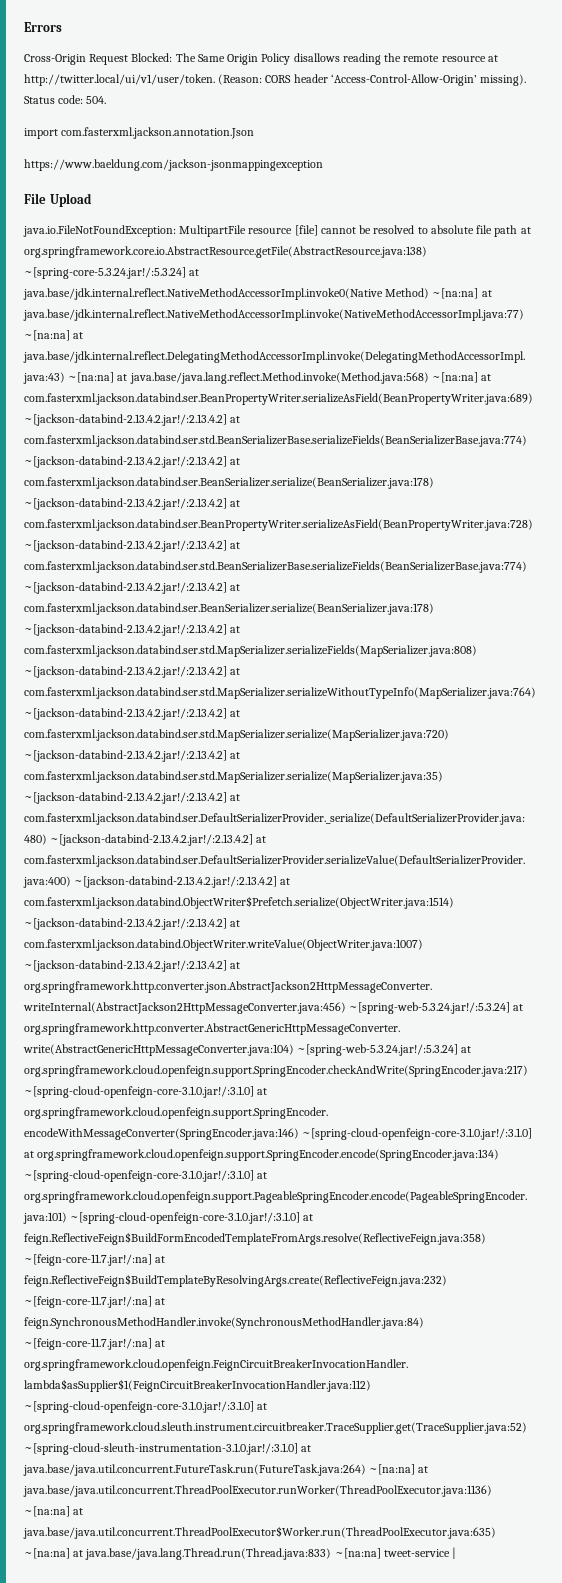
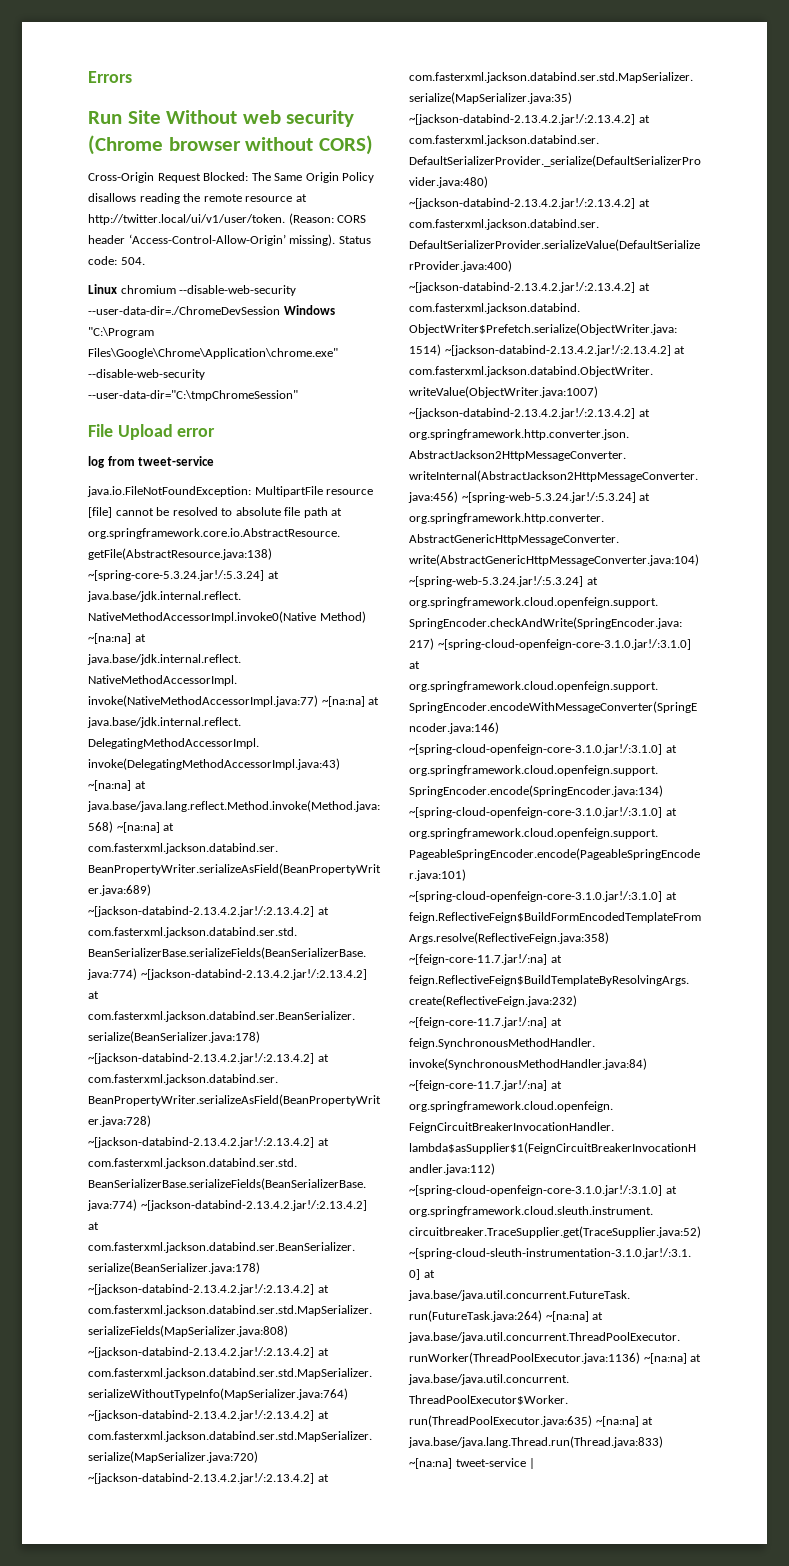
(62, 27) none -> [88,110,355,127] [88,135,373,155] // Run Site Without web security (Chrome browser without CORS)
[24,127,255,139] [24,159,323,171] [24,193,92,207] import com.fasterxml.jackson.annotation.Json // https://www.baeldung.com/jackson-jsonmappingexception // File Upload -> [88,284,297,296] [88,305,335,315] [88,327,154,338] [88,348,338,359] [88,369,205,380] [88,390,298,401] [88,424,216,440] [88,456,215,468] Linux chromium --disable-web-security --user-data-dir=./ChromeDevSession Windows "C:\Program Files\Google\Chrome\Application\chrome.exe" --disable-web-security --user-data-dir="C:\tmpChromeSession" // File Upload error // log from tweet-service

